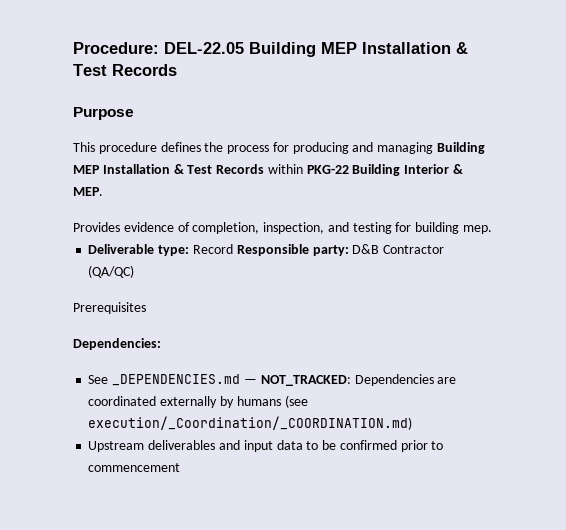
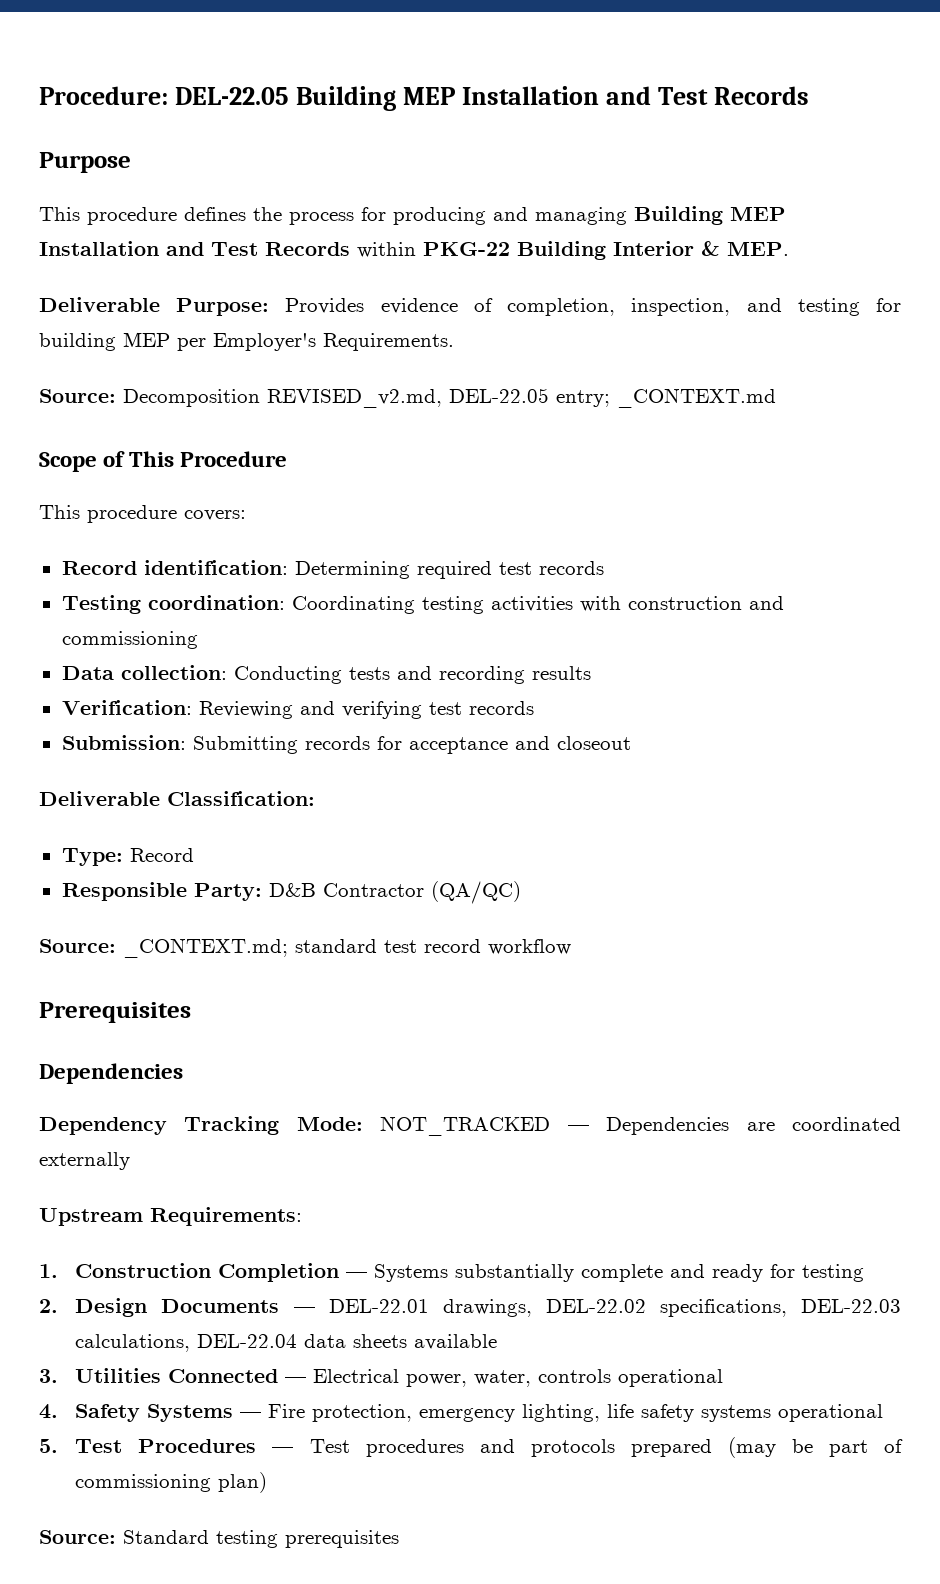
[456,42,468,54] & -> [606,86,652,105] and
[173,164,184,174] & -> [166,242,204,256] and
(103, 191) none -> [39,297,270,316] Deliverable Purpose:
[463,225,493,234] [88,244,349,256] mep. // Deliverable type: Record Responsible party: -> [123,332,454,351] [39,388,776,408] [39,451,288,472] [39,505,246,523] [61,560,604,579] [61,595,784,614] [61,631,198,649] [61,665,591,684] [61,700,534,719] [61,735,631,754] [39,791,315,806] [61,848,194,866] [61,882,262,901] MEP per Employer's Requirements. // Source: Decomposition REVISED_v2.md, DEL-22.05 entry; _CONTEXT.md // Scope of This Procedure // This procedure covers: // Record identification: Determining required test records // Testing coordination: Coordinating testing activities with construction and commissioning // Data collection: Conducting tests and recording results // Verification: Reviewing and verifying test records // Submission: Submitting records for acceptance and closeout // Deliverable Classification: // Type: Record // Responsible Party:
[73,302,146,314] [73,338,161,350] [88,374,457,386] [88,395,308,408] [88,416,413,430] [88,440,444,452] [88,463,181,472] Prerequisites // Dependencies: // See _DEPENDENCIES.md — NOT_TRACKED: Dependencies are coordinated externally by humans (see execution/_Coordination/_COORDINATION.md) // Upstream deliverables and input data to be confirmed prior to commencement -> [39,938,571,958] [39,1002,191,1023] [39,1063,183,1084] [39,1116,902,1136] [39,1152,130,1170] [39,1207,302,1226] [39,1263,865,1282] [39,1298,901,1317] [75,1334,498,1352] [39,1368,724,1387] [39,1404,884,1422] [39,1437,903,1458] [75,1472,268,1493] [39,1530,399,1548] Source: _CONTEXT.md; standard test record workflow // Prerequisites // Dependencies // Dependency Tracking Mode: NOT_TRACKED — Dependencies are coordinated externally // Upstream Requirements: // 1. Construction Completion — Systems substantially complete and ready for testing // 2. Design Documents — DEL-22.01 drawings, DEL-22.02 specifications, DEL-22.03 calculations, DEL-22.04 data sheets available // 3. Utilities Connected — Electrical power, water, controls operational // 4. Safety Systems — Fire protection, emergency lighting, life safety systems operational // 5. Test Procedures — Test procedures and protocols prepared (may be part of commissioning plan) // Source: Standard testing prerequisites

